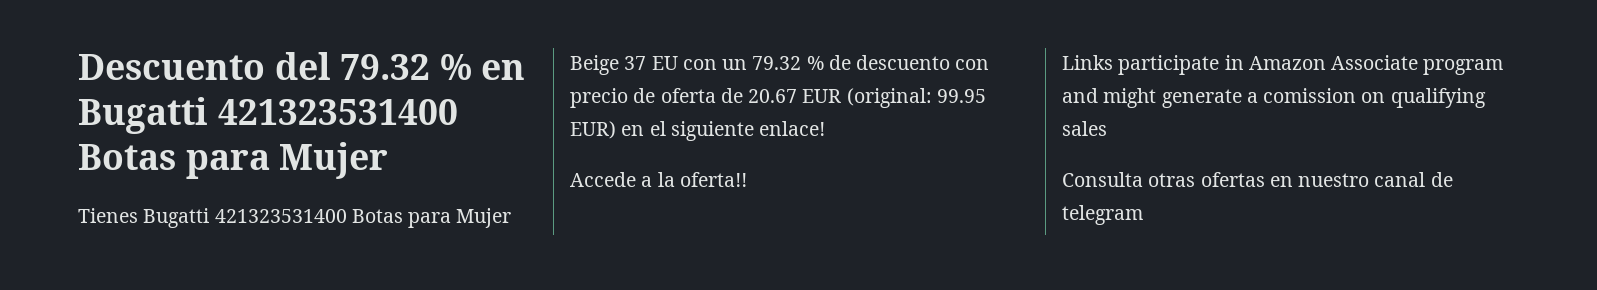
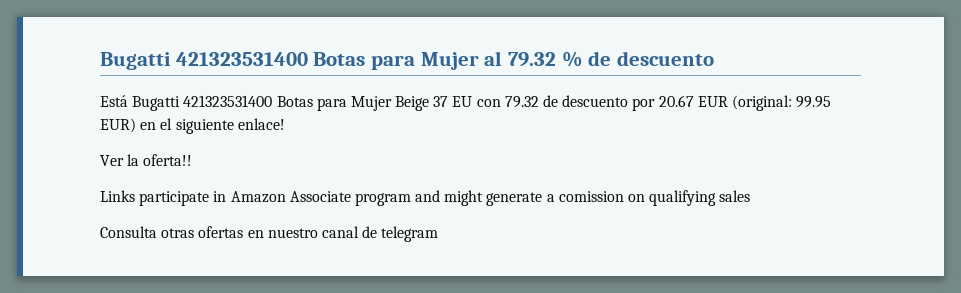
[78,52,526,80] [78,97,458,134] [78,142,389,179] [78,208,138,223] Descuento del 79.32 % en Bugatti 421323531400 Botas para Mujer // Tienes -> [100,51,715,70] [100,95,128,107] Bugatti 421323531400 Botas para Mujer al 79.32 % de descuento // Está
[722,55,990,70] [570,88,743,108] un 79.32 % de descuento con precio de oferta de -> [504,95,656,111] 79.32 de descuento por
[570,172,653,187] Accede a -> [100,155,124,166] Ver

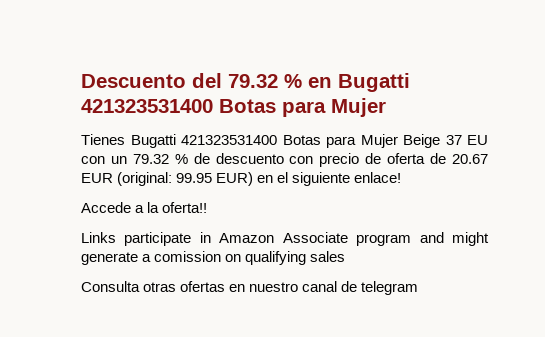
[100,51,715,70] [100,95,128,107] Bugatti 421323531400 Botas para Mujer al 79.32 % de descuento // Está -> [81,73,410,92] [81,98,386,117] [81,134,125,145] Descuento del 79.32 % en Bugatti 421323531400 Botas para Mujer // Tienes
[504,95,656,111] 79.32 de descuento por -> [110,153,447,167] un 79.32 % de descuento con precio de oferta de
[100,155,124,166] Ver -> [81,202,145,213] Accede a

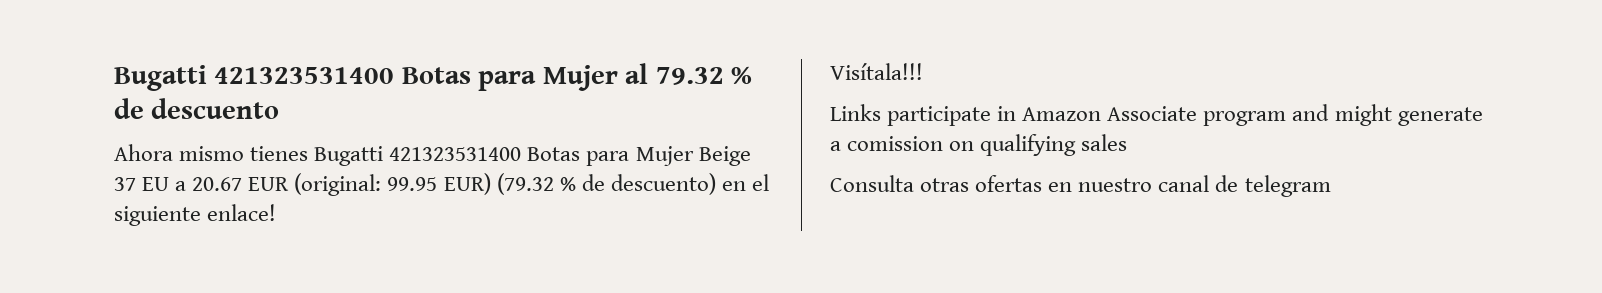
[81,73,410,92] [81,98,386,117] [81,134,125,145] Descuento del 79.32 % en Bugatti 421323531400 Botas para Mujer // Tienes -> [114,63,752,91] [114,98,280,119] [114,144,309,161] Bugatti 421323531400 Botas para Mujer al 79.32 % de descuento // Ahora mismo tienes
[81,153,447,167] con un 79.32 % de descuento con precio de oferta de -> [175,181,187,191] a
(254, 179) none -> [496,173,716,195] (79.32 % de descuento)
[81,202,208,213] Accede a la oferta!! -> [830,63,923,80] Visítala!!!

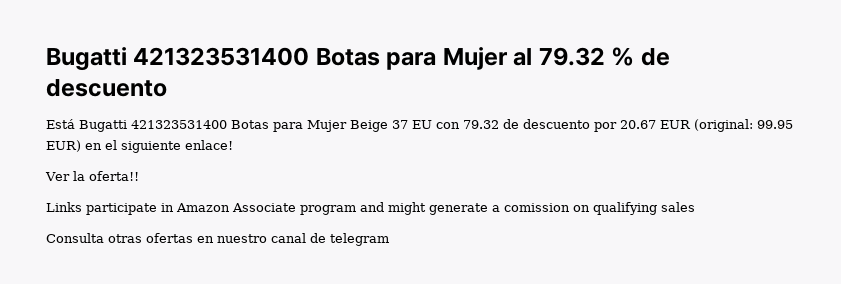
[114,144,309,161] Ahora mismo tienes -> [46,119,75,129] Está
[175,181,187,191] a -> [436,119,617,132] con 79.32 de descuento por
[496,173,716,195] (79.32 % de descuento) -> (81, 146) none
[830,63,923,80] Visítala!!! -> [45,171,139,181] Ver la oferta!!

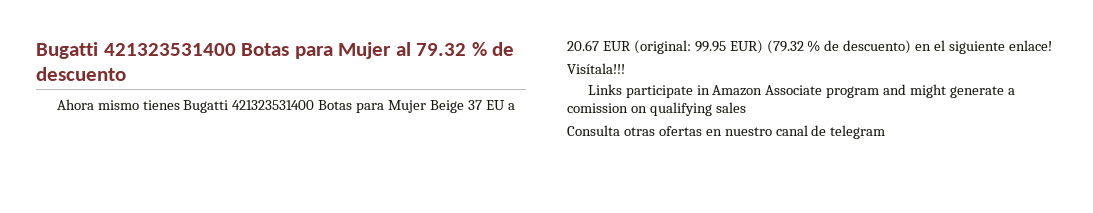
[46,119,75,129] Está -> [56,99,180,110] Ahora mismo tienes
[436,119,617,132] con 79.32 de descuento por -> [507,103,515,110] a
(81, 146) none -> [766,40,912,54] (79.32 % de descuento)
[45,171,139,181] Ver la oferta!! -> [567,63,625,74] Visítala!!!

